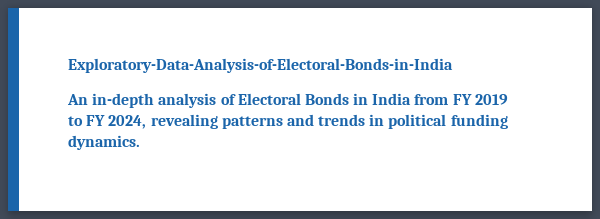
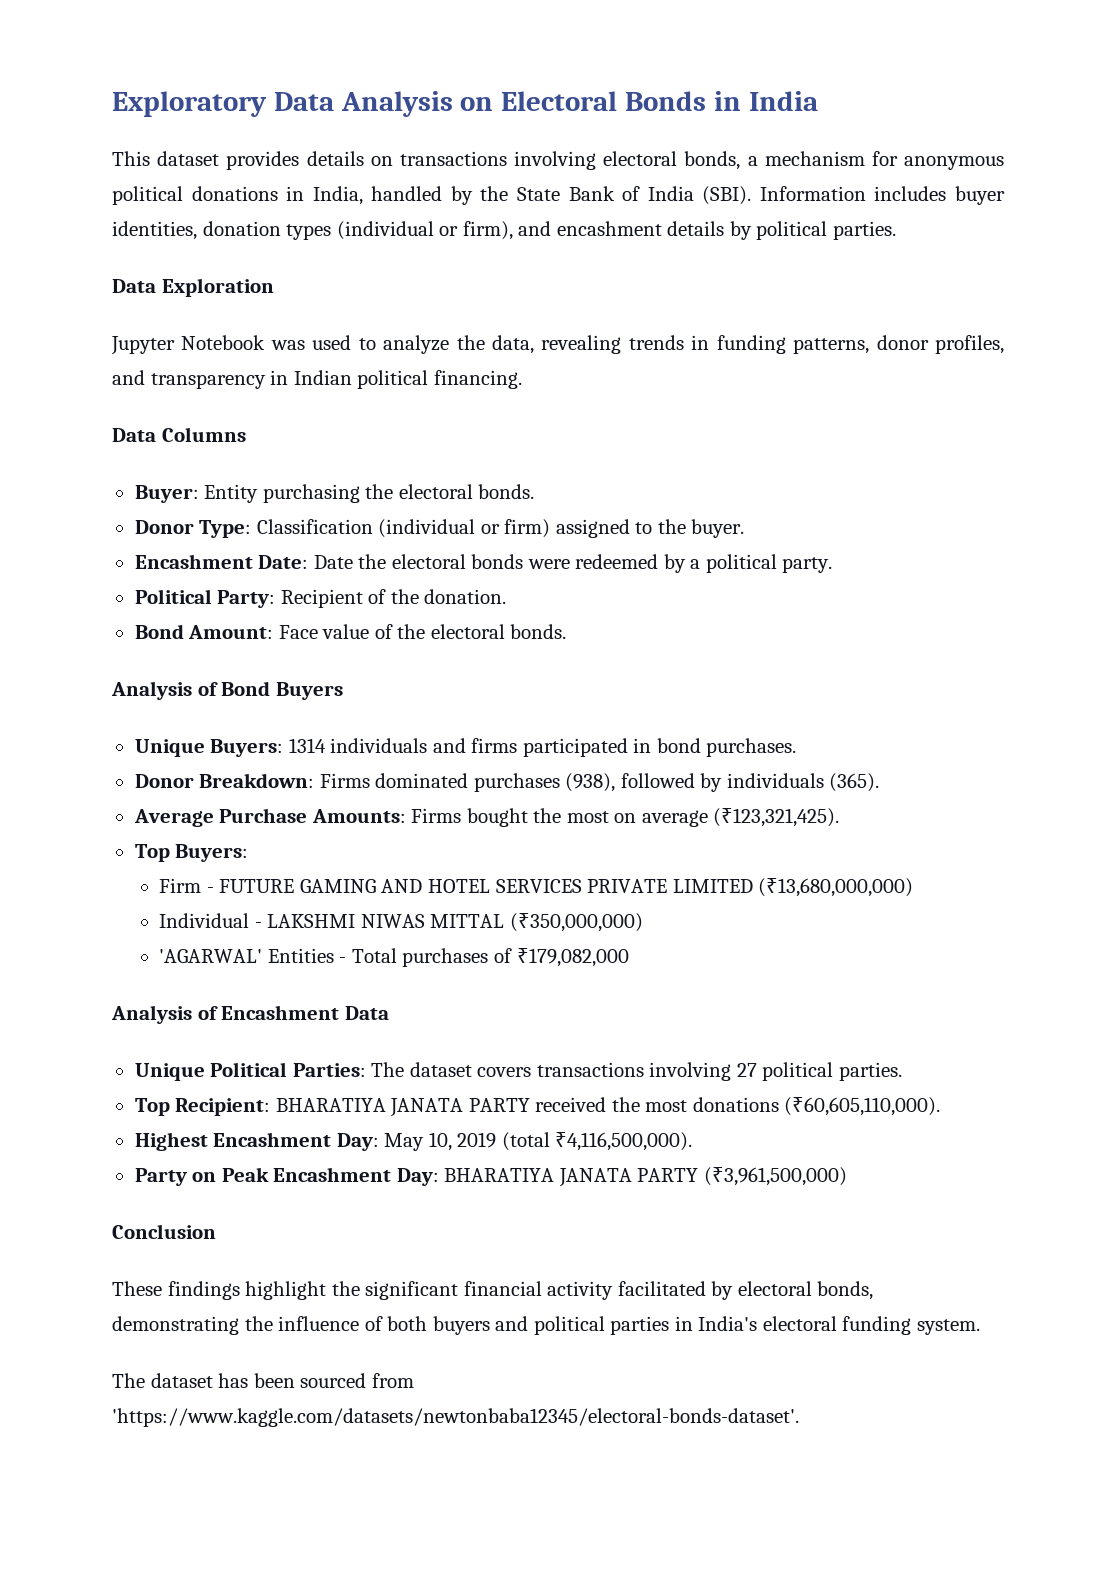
[68,58,453,73] [67,93,236,108] Exploratory-Data-Analysis-of-Electoral-Bonds-in-India // An in-depth analysis of -> [112,91,494,117] Exploratory Data Analysis on
[414,94,508,105] [68,114,508,129] [68,135,140,150] from FY 2019 to FY 2024, revealing patterns and trends in political funding dynamics. -> [112,151,1004,170] [112,186,1005,205] [112,221,896,240] [112,278,274,297] [111,335,1005,355] [112,370,522,389] [112,427,246,442] [134,484,535,503] [134,519,745,538] [134,554,833,573] [134,589,507,608] [134,624,567,639] [111,681,343,700] [134,738,797,757] [134,773,880,792] [133,808,840,827] [134,844,249,862] [159,878,914,897] [159,913,644,932] [159,948,629,967] [111,1005,389,1024] [134,1062,902,1081] [134,1097,941,1117] [134,1132,693,1151] [134,1167,847,1187] [112,1224,216,1239] [112,1281,874,1300] [112,1316,980,1335] [112,1373,414,1388] [112,1408,799,1427] // This dataset provides details on transactions involving electoral bonds, a mechanism for anonymous political donations in India, handled by the State Bank of India (SBI). Information includes buyer identities, donation types (individual or firm), and encashment details by political parties. // Data Exploration // Jupyter Notebook was used to analyze the data, revealing trends in funding patterns, donor profiles, and transparency in Indian political financing. // Data Columns // Buyer: Entity purchasing the electoral bonds. // Donor Type: Classification (individual or firm) assigned to the buyer. // Encashment Date: Date the electoral bonds were redeemed by a political party. // Political Party: Recipient of the donation. // Bond Amount: Face value of the electoral bonds. // Analysis of Bond Buyers // Unique Buyers: 1314 individuals and firms participated in bond purchases. // Donor Breakdown: Firms dominated purchases (938), followed by individuals (365). // Average Purchase Amounts: Firms bought the most on average (₹123,321,425). // Top Buyers: // Firm - FUTURE GAMING AND HOTEL SERVICES PRIVATE LIMITED (₹13,680,000,000) // Individual - LAKSHMI NIWAS MITTAL (₹350,000,000) // 'AGARWAL' Entities - Total purchases of ₹179,082,000 // Analysis of Encashment Data // Unique Political Parties: The dataset covers transactions involving 27 political parties. // Top Recipient: BHARATIYA JANATA PARTY received the most donations (₹60,605,110,000). // Highest Encashment Day: May 10, 2019 (total ₹4,116,500,000). // Party on Peak Encashment Day: BHARATIYA JANATA PARTY (₹3,961,500,000) // Conclusion // These findings highlight the significant financial activity facilitated by electoral bonds, demonstrating the influence of both buyers and political parties in India's electoral funding system. // The dataset has been sourced from 'https://www.kaggle.com/datasets/newtonbaba12345/electoral-bonds-dataset'.

